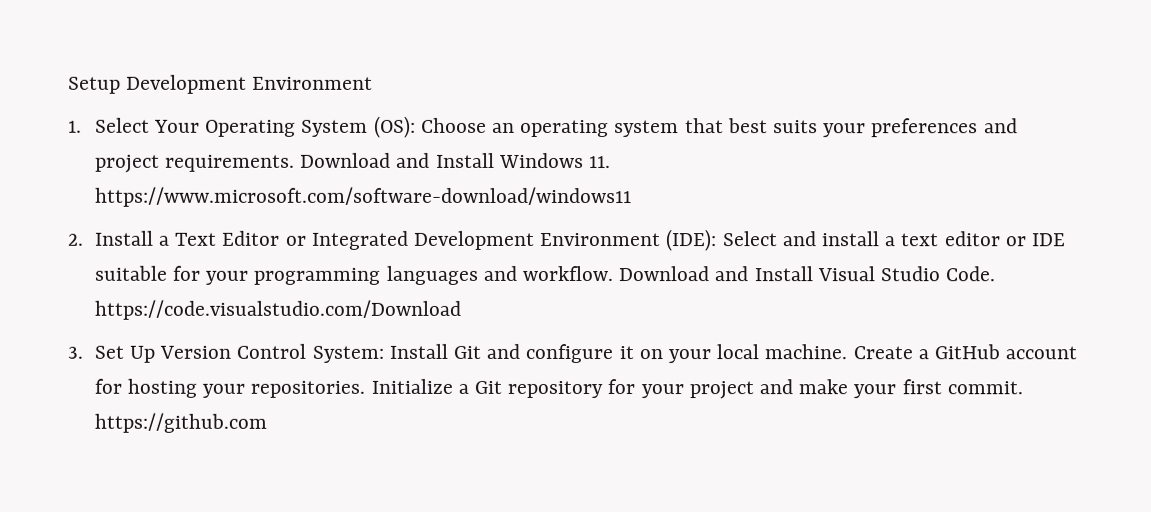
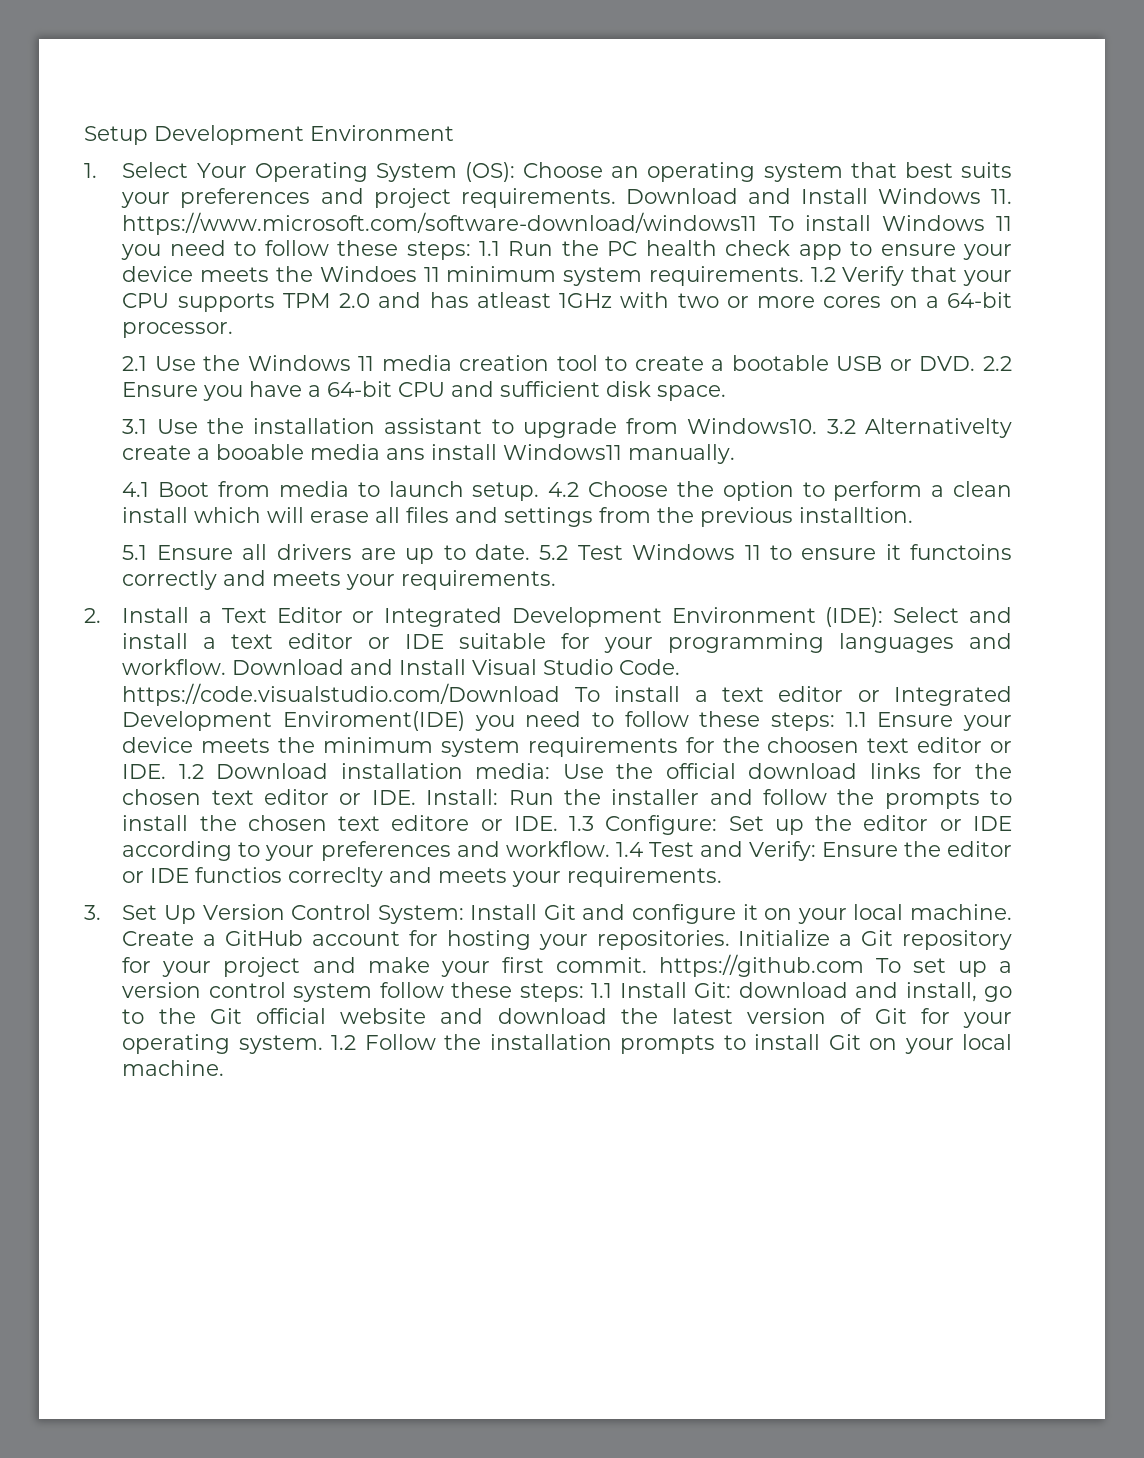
(632, 197) none -> [768,215,1012,231] [121,240,1013,260] [122,266,1013,286] [122,292,1012,312] [122,322,234,338] [122,355,1012,371] [122,381,727,401] [122,418,1013,438] [122,444,736,464] [122,481,1013,501] [122,507,914,527] [122,544,1012,564] [122,570,557,590] To install Windows 11 you need to follow these steps: 1.1 Run the PC health check app to ensure your device meets the Windoes 11 minimum system requirements. 1.2 Verify that your CPU supports TPM 2.0 and has atleast 1GHz with two or more cores on a 64-bit processor. // 2.1 Use the Windows 11 media creation tool to create a bootable USB or DVD. 2.2 Ensure you have a 64-bit CPU and sufficient disk space. // 3.1 Use the installation assistant to upgrade from Windows10. 3.2 Alternativelty create a booable media ans install Windows11 manually. // 4.1 Boot from media to launch setup. 4.2 Choose the option to perform a clean install which will erase all files and settings from the previous installtion. // 5.1 Ensure all drivers are up to date. 5.2 Test Windows 11 to ensure it functoins correctly and meets your requirements.
(461, 309) none -> [574,686,1012,706] [122,711,1012,731] [122,737,1012,757] [122,763,1012,779] [122,789,1013,809] [122,815,1013,835] [122,841,1013,861] [122,867,723,887] To install a text editor or Integrated Development Enviroment(IDE) you need to follow these steps: 1.1 Ensure your device meets the minimum system requirements for the choosen text editor or IDE. 1.2 Download installation media: Use the official download links for the chosen text editor or IDE. Install: Run the installer and follow the prompts to install the chosen text editore or IDE. 1.3 Configure: Set up the editor or IDE according to your preferences and workflow. 1.4 Test and Verify: Ensure the editor or IDE functios correclty and meets your requirements.
(267, 422) none -> [875,958,1013,977] [122,982,1012,1002] [122,1008,1012,1028] [122,1034,1012,1054] [122,1060,225,1076] To set up a version control system follow these steps: 1.1 Install Git: download and install, go to the Git official website and download the latest version of Git for your operating system. 1.2 Follow the installation prompts to install Git on your local machine.

